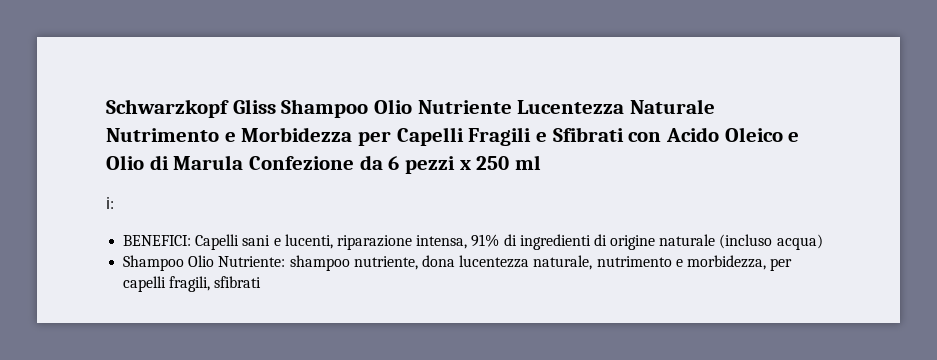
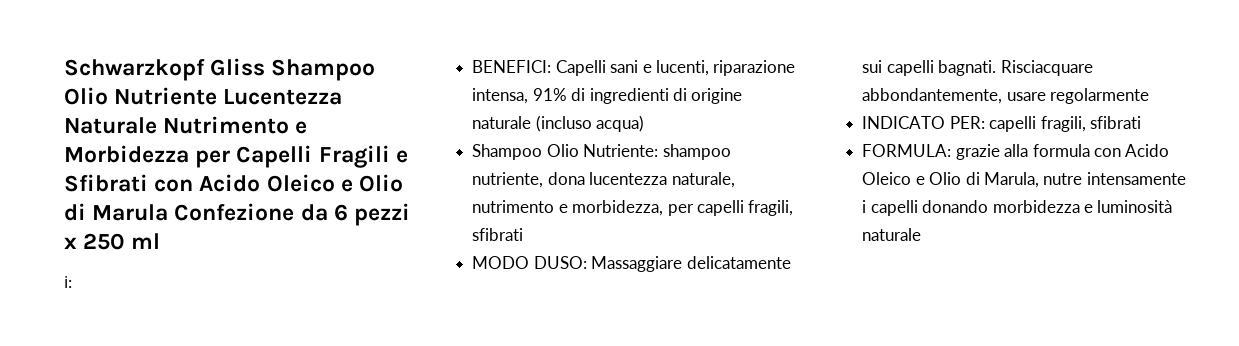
(262, 282) none -> [472,256,791,272] [862,60,1093,76] [862,88,1150,104] [862,116,1141,132] [862,144,1170,160] [862,172,1186,188] [862,200,1173,216] [862,228,922,241] // MODO DUSO: Massaggiare delicatamente sui capelli bagnati. Risciacquare abbondantemente, usare regolarmente // INDICATO PER: capelli fragili, sfibrati // FORMULA: grazie alla formula con Acido Oleico e Olio di Marula, nutre intensamente i capelli donando morbidezza e luminosità naturale

